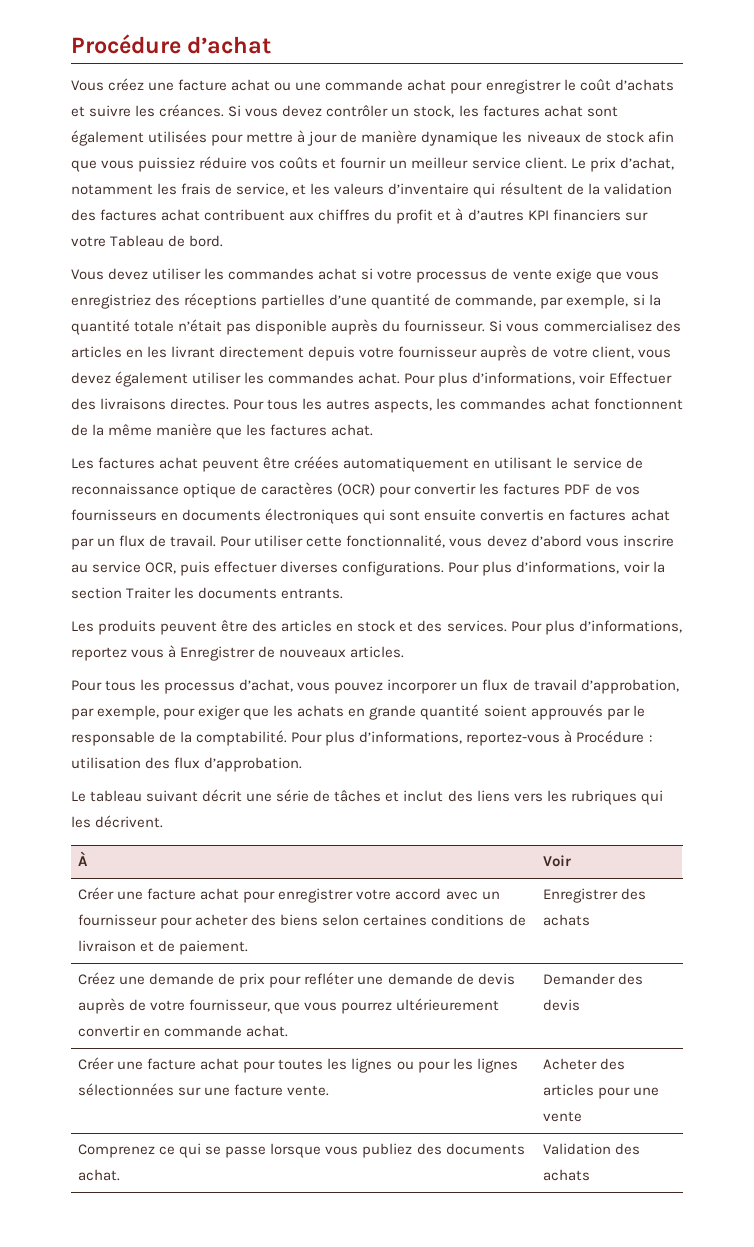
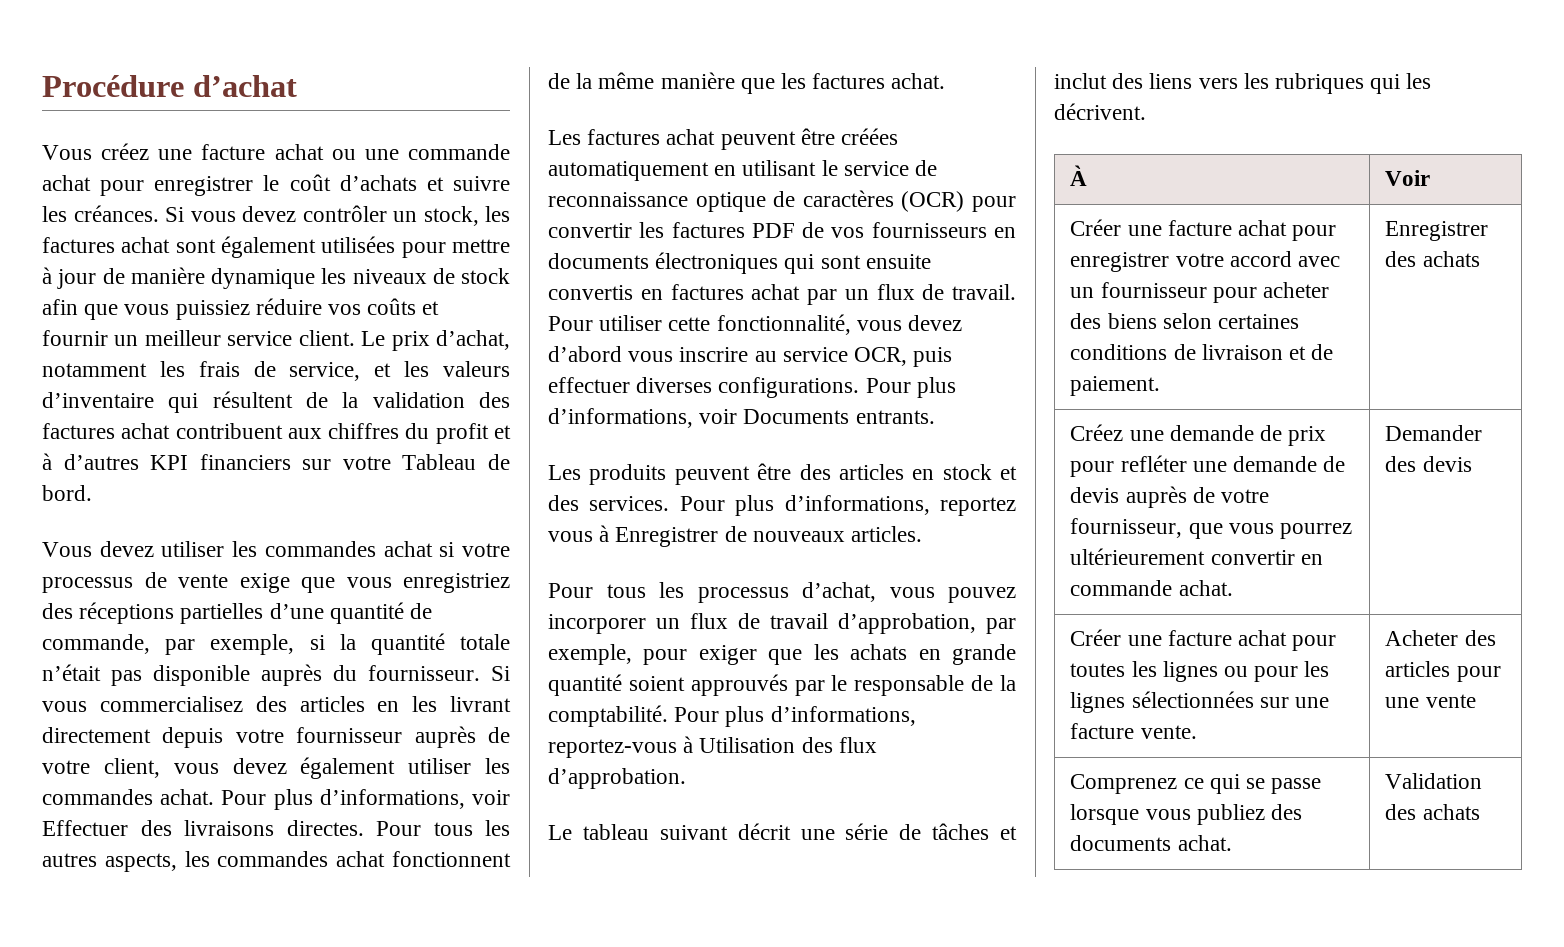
[652,561,665,573] [71,587,278,599] la section Traiter les documents -> [743,409,850,424] Documents
[576,730,652,743] [71,757,141,769] Procédure : utilisation -> [699,737,796,753] Utilisation

